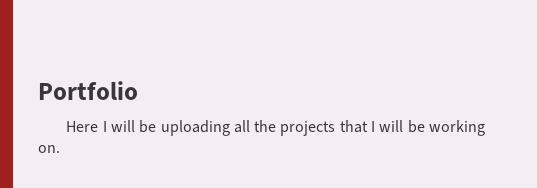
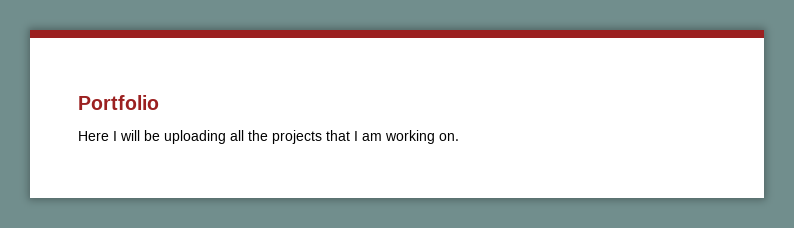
[379,120,425,133] will be -> [362,133,382,141] am

